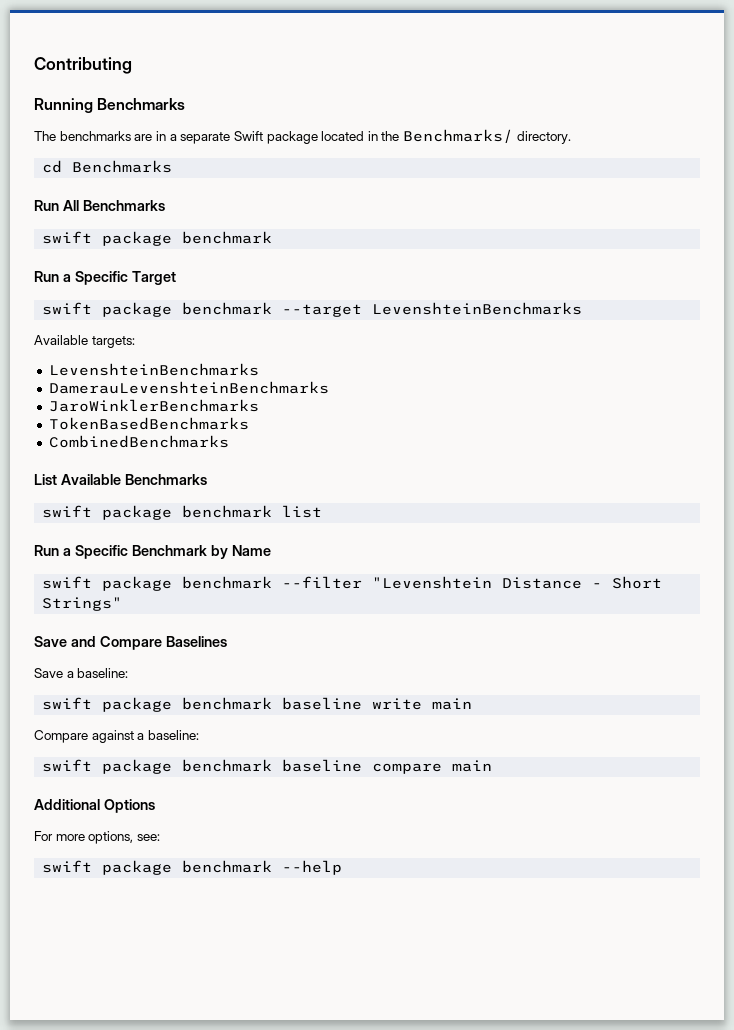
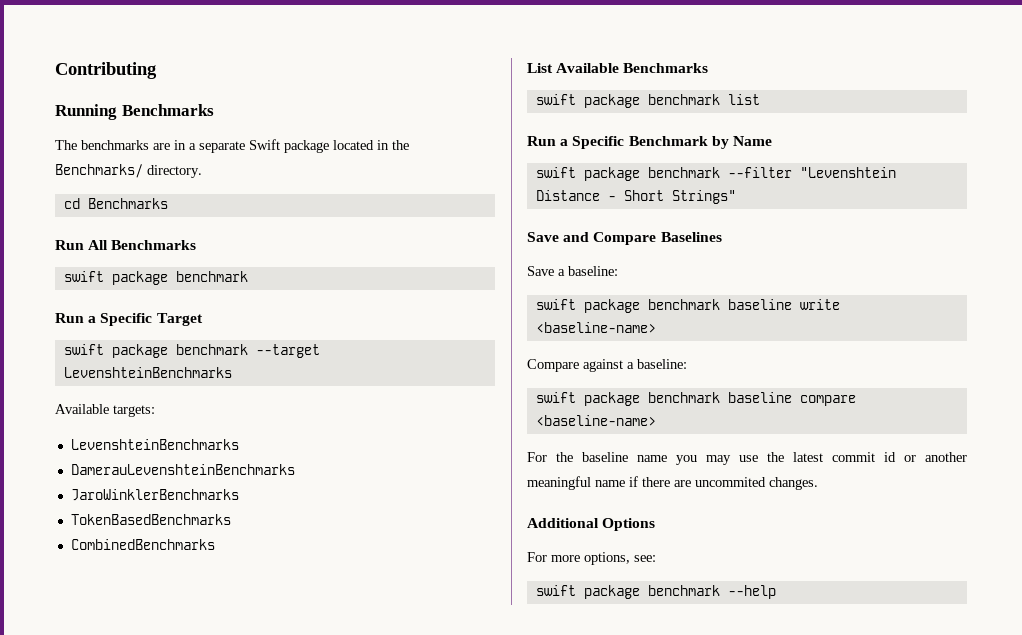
[432,698,473,710] main -> [535,322,656,333] <baseline-name>
[452,760,493,772] main -> [535,415,656,426] [527,452,967,465] [527,476,818,490] <baseline-name> // For the baseline name you may use the latest commit id or another meaningful name if there are uncommited changes.

